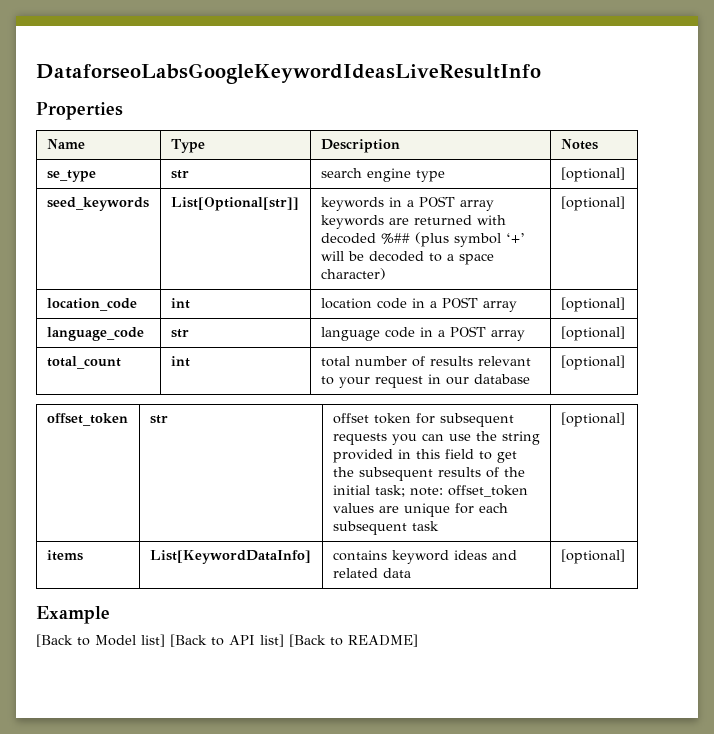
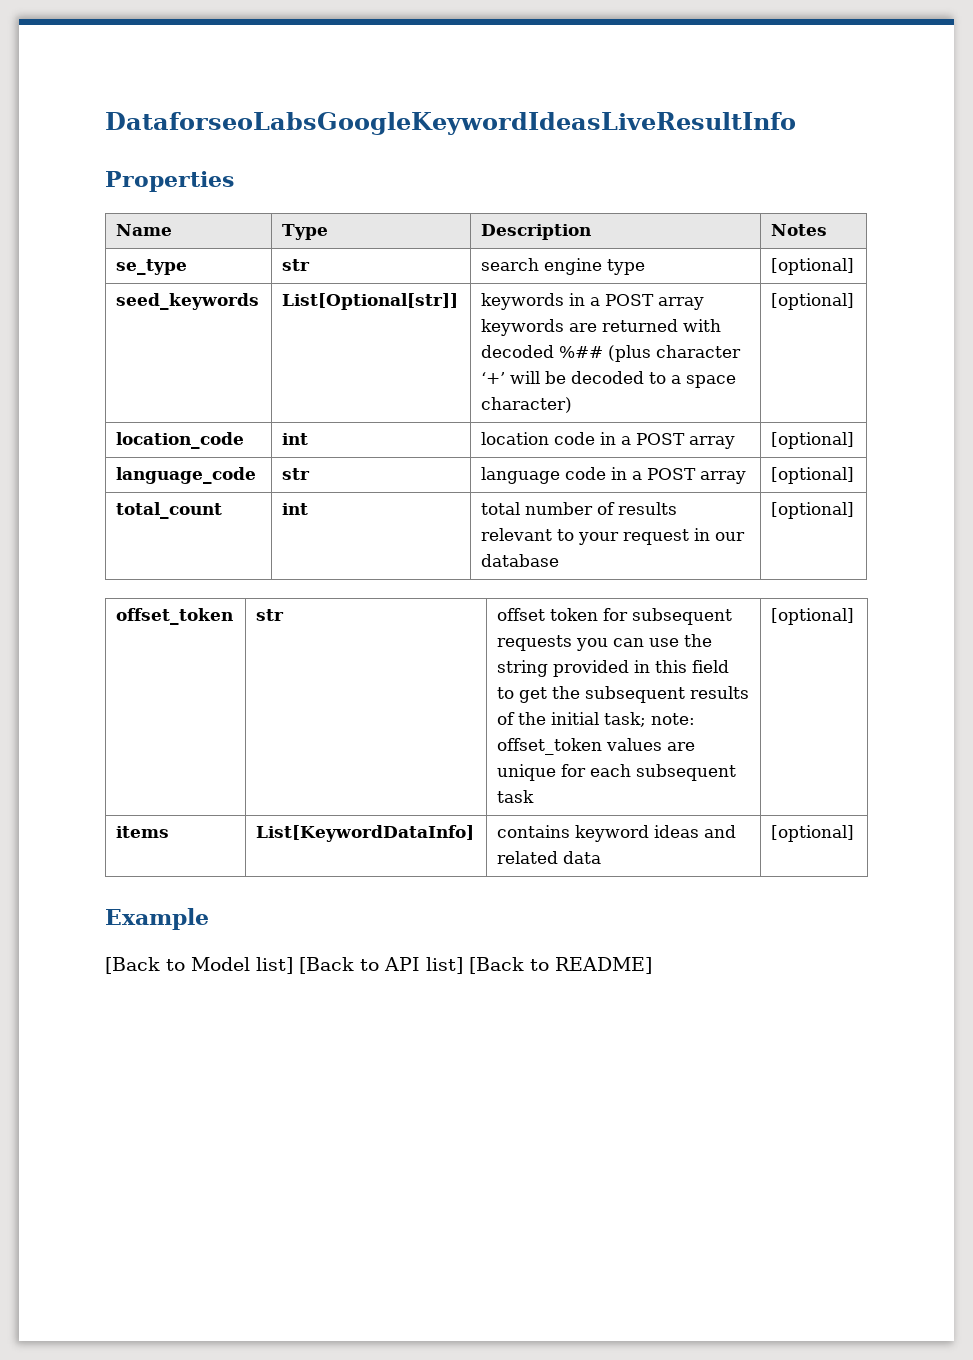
[453,233,501,247] symbol -> [656,345,742,358] character

